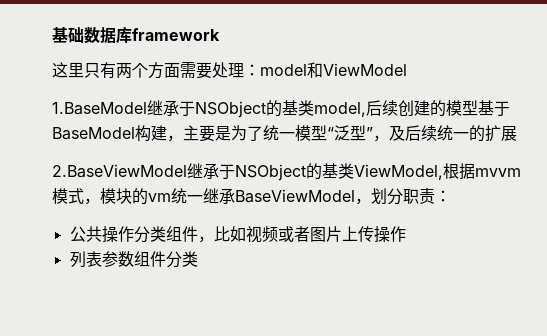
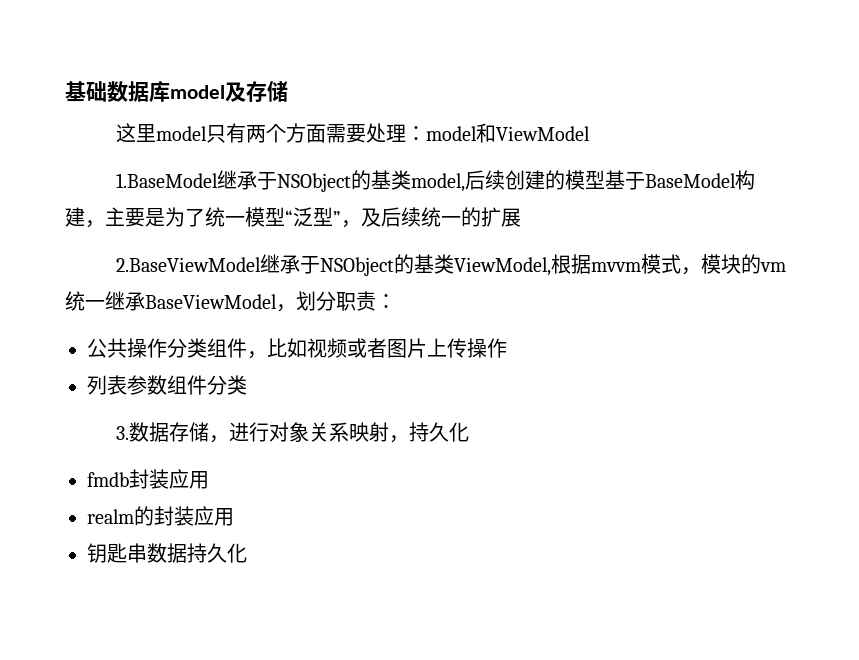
[132,28,220,41] framework -> [170,81,288,102] model及存储
(84, 70) none -> [155,126,207,141] model
(198, 259) none -> [115,422,469,443] [87,469,209,489] [87,506,234,526] [87,543,247,563] // 3.数据存储，进行对象关系映射，持久化 // fmdb封装应用 // realm的封装应用 // 钥匙串数据持久化

